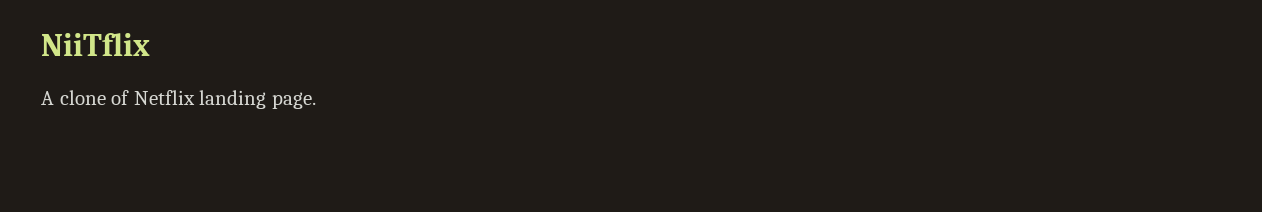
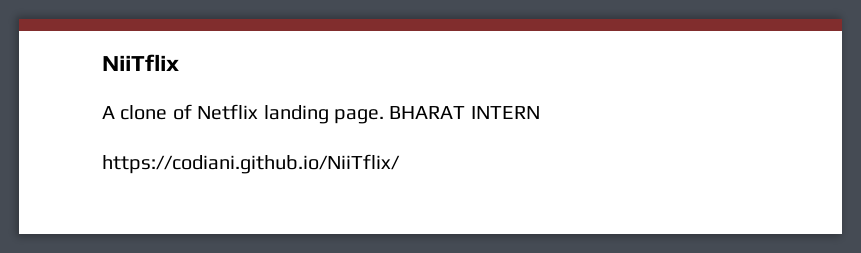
(316, 100) none -> [389,106,540,119] [102,154,400,174] BHARAT INTERN // https://codiani.github.io/NiiTflix/

